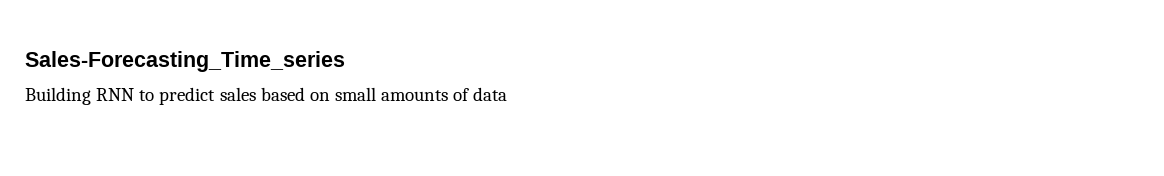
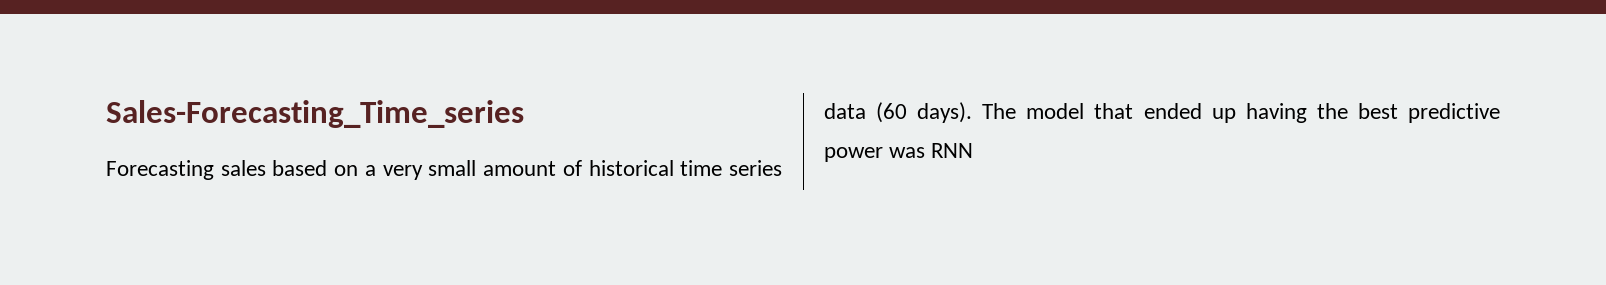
[25,87,508,105] Building RNN to predict sales based on small amounts of data -> [106,160,783,180] [824,102,1500,123] [824,143,974,162] Forecasting sales based on a very small amount of historical time series data (60 days). The model that ended up having the best predictive power was RNN

